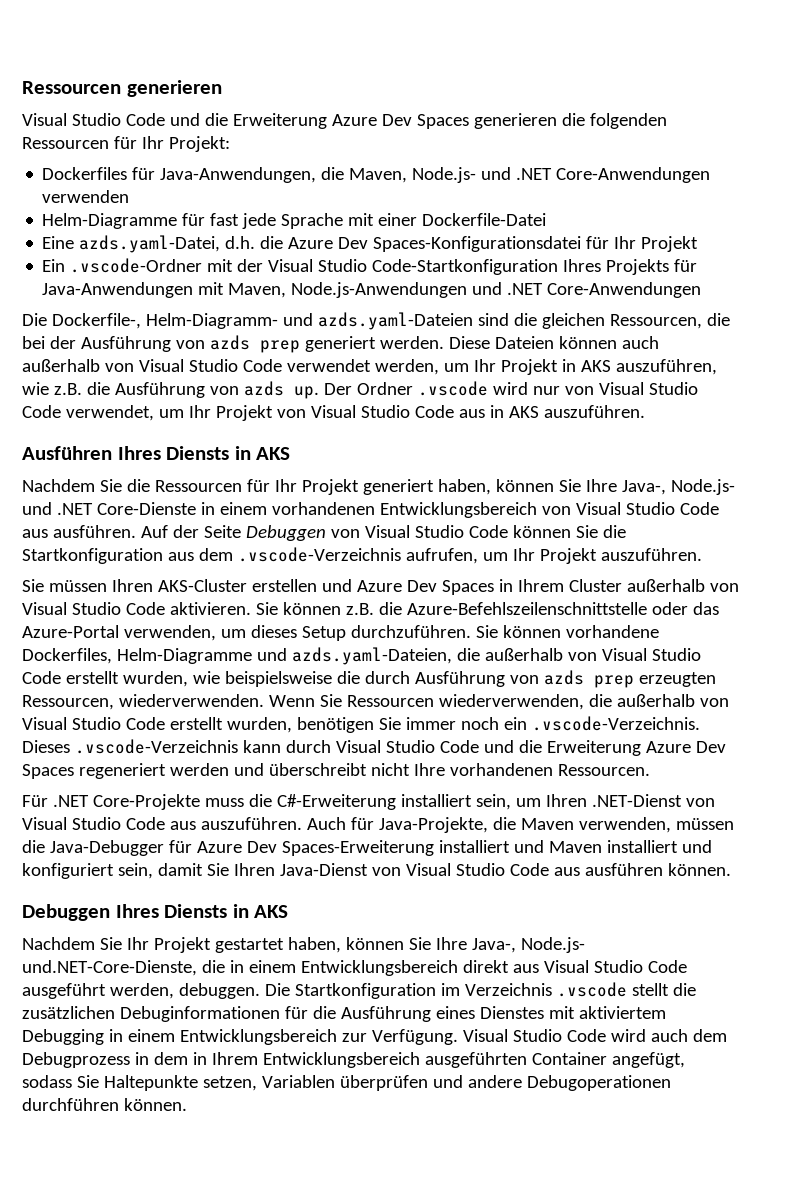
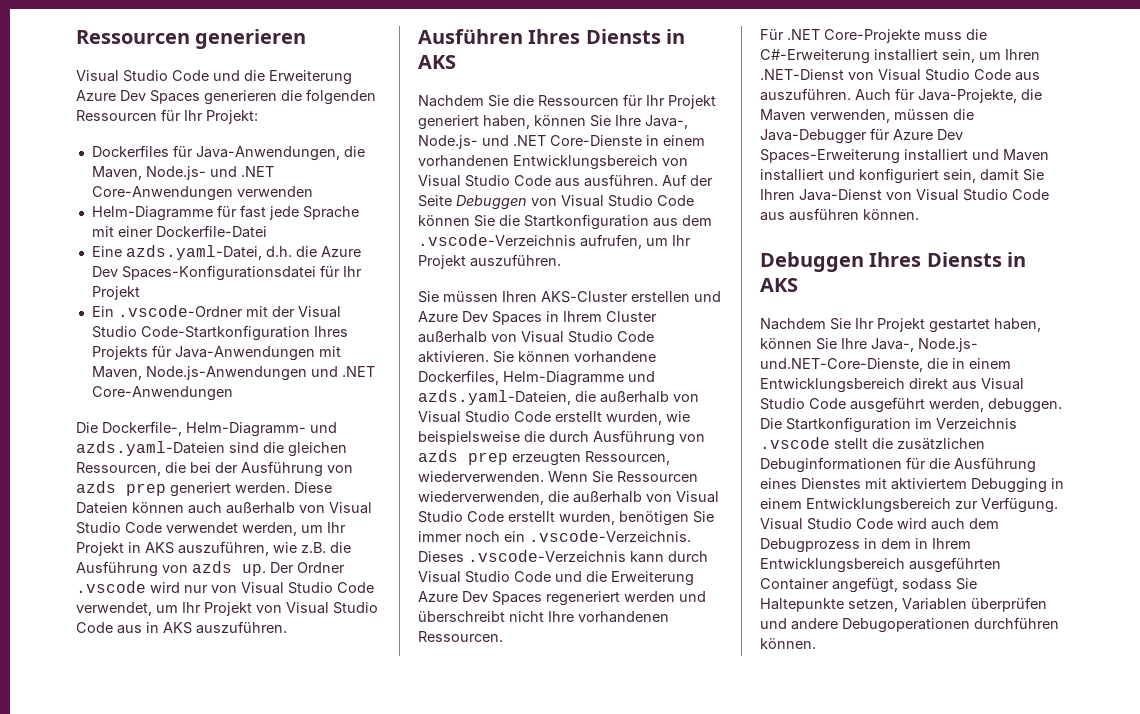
[345,602,719,615] [22,625,561,641] z.B. die Azure-Befehlszeilenschnittstelle oder das Azure-Portal verwenden, um dieses Setup durchzuführen. Sie können -> (570, 356) none

